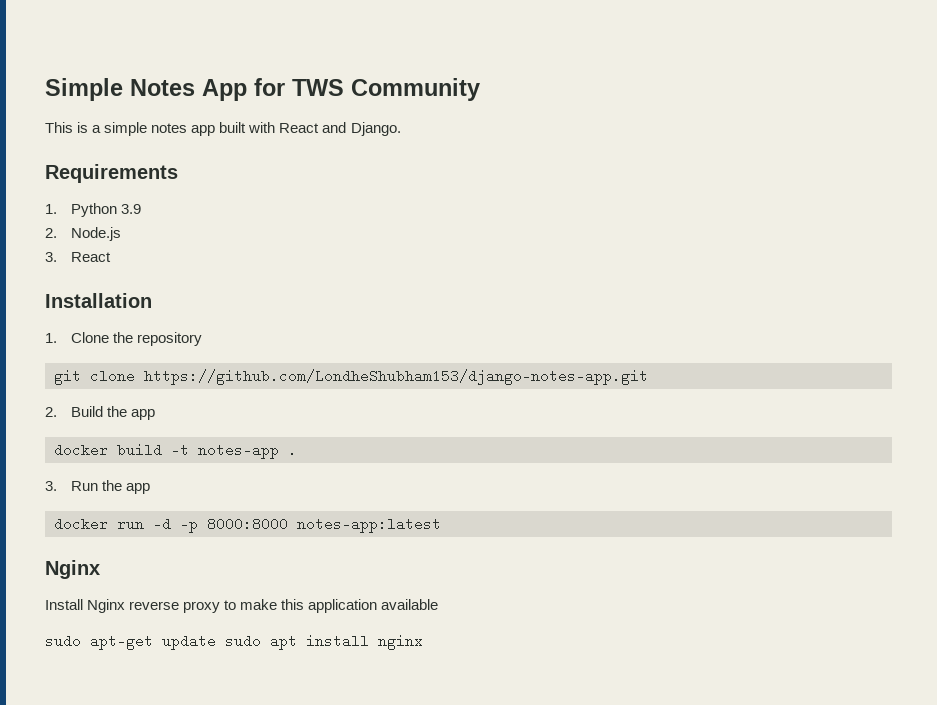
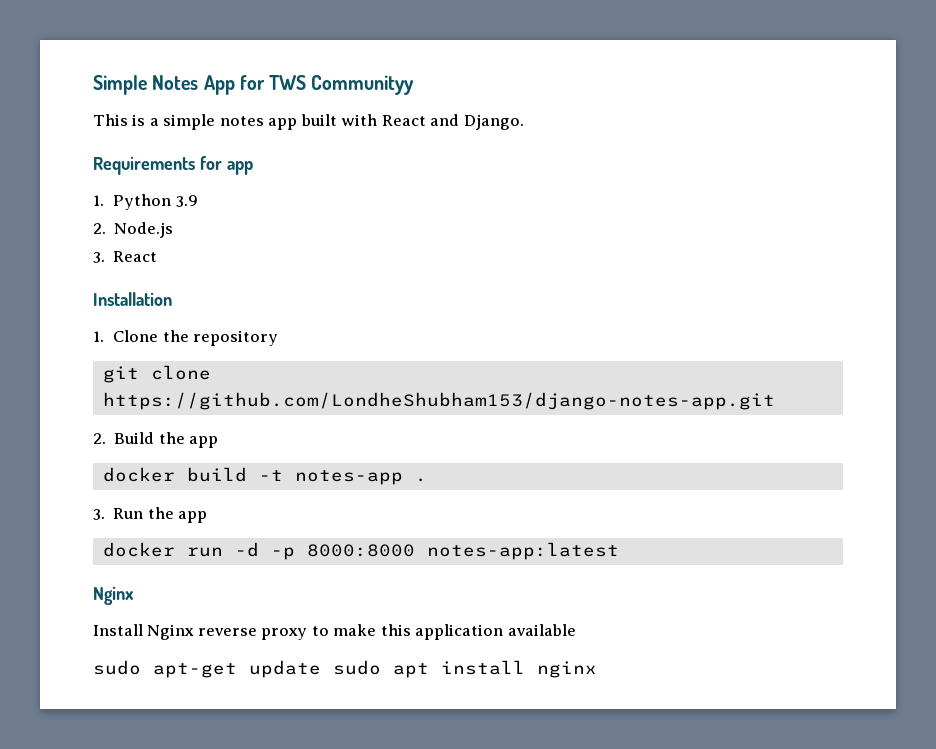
[351,78,480,101] Community -> [311,75,415,95] Communityy
(178, 173) none -> [199,156,253,175] for app

